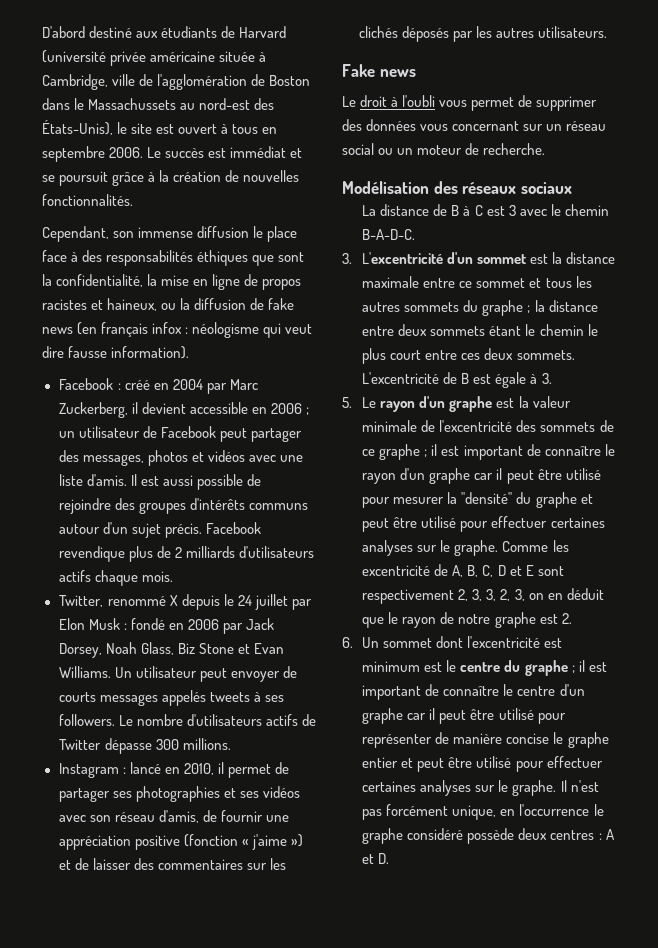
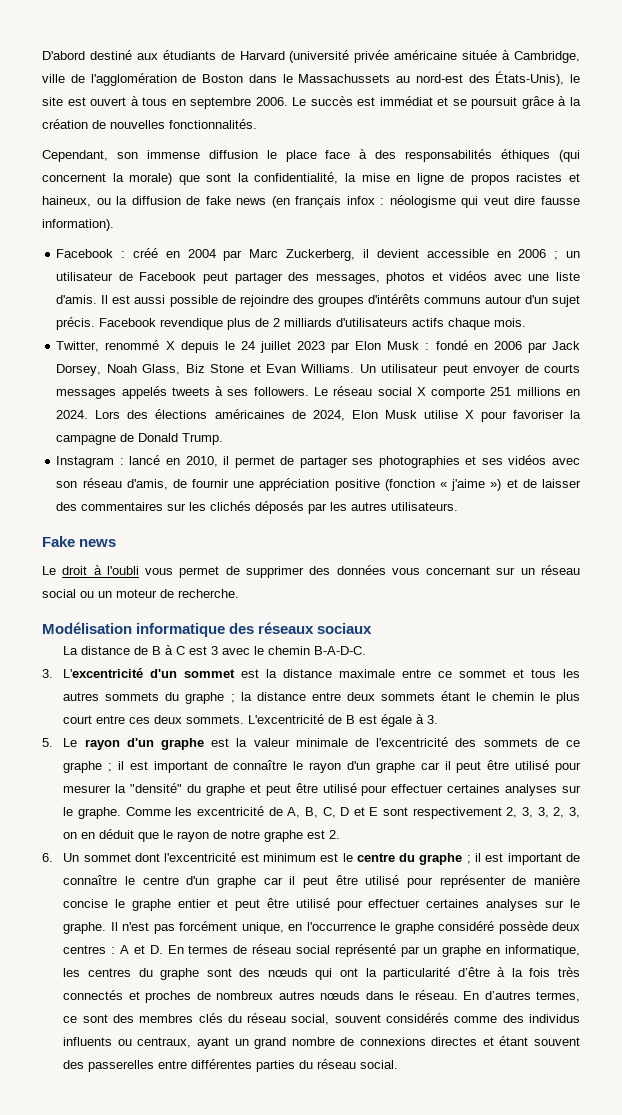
(249, 258) none -> [559,150,581,162] [42,173,173,185] (qui concernent la morale)
(288, 602) none -> [297,341,326,350] 2023
[136,714,316,726] [58,738,231,754] nombre d'utilisateurs actifs de Twitter dépasse 300 millions. -> [333,386,580,399] [56,409,582,422] [56,433,224,445] réseau social X comporte 251 millions en 2024. Lors des élections américaines de 2024, Elon Musk utilise X pour favoriser la campagne de Donald Trump.
(429, 187) none -> [136,623,226,637] informatique
(390, 858) none -> [167,944,581,957] [63,967,581,980] [63,990,581,1003] [63,1013,581,1025] [63,1036,581,1049] [63,1059,399,1072] En termes de réseau social représenté par un graphe en informatique, les centres du graphe sont des nœuds qui ont la particularité d’être à la fois très connectés et proches de nombreux autres nœuds dans le réseau. En d’autres termes, ce sont des membres clés du réseau social, souvent considérés comme des individus influents ou centraux, ayant un grand nombre de connexions directes et étant souvent des passerelles entre différentes parties du réseau social.

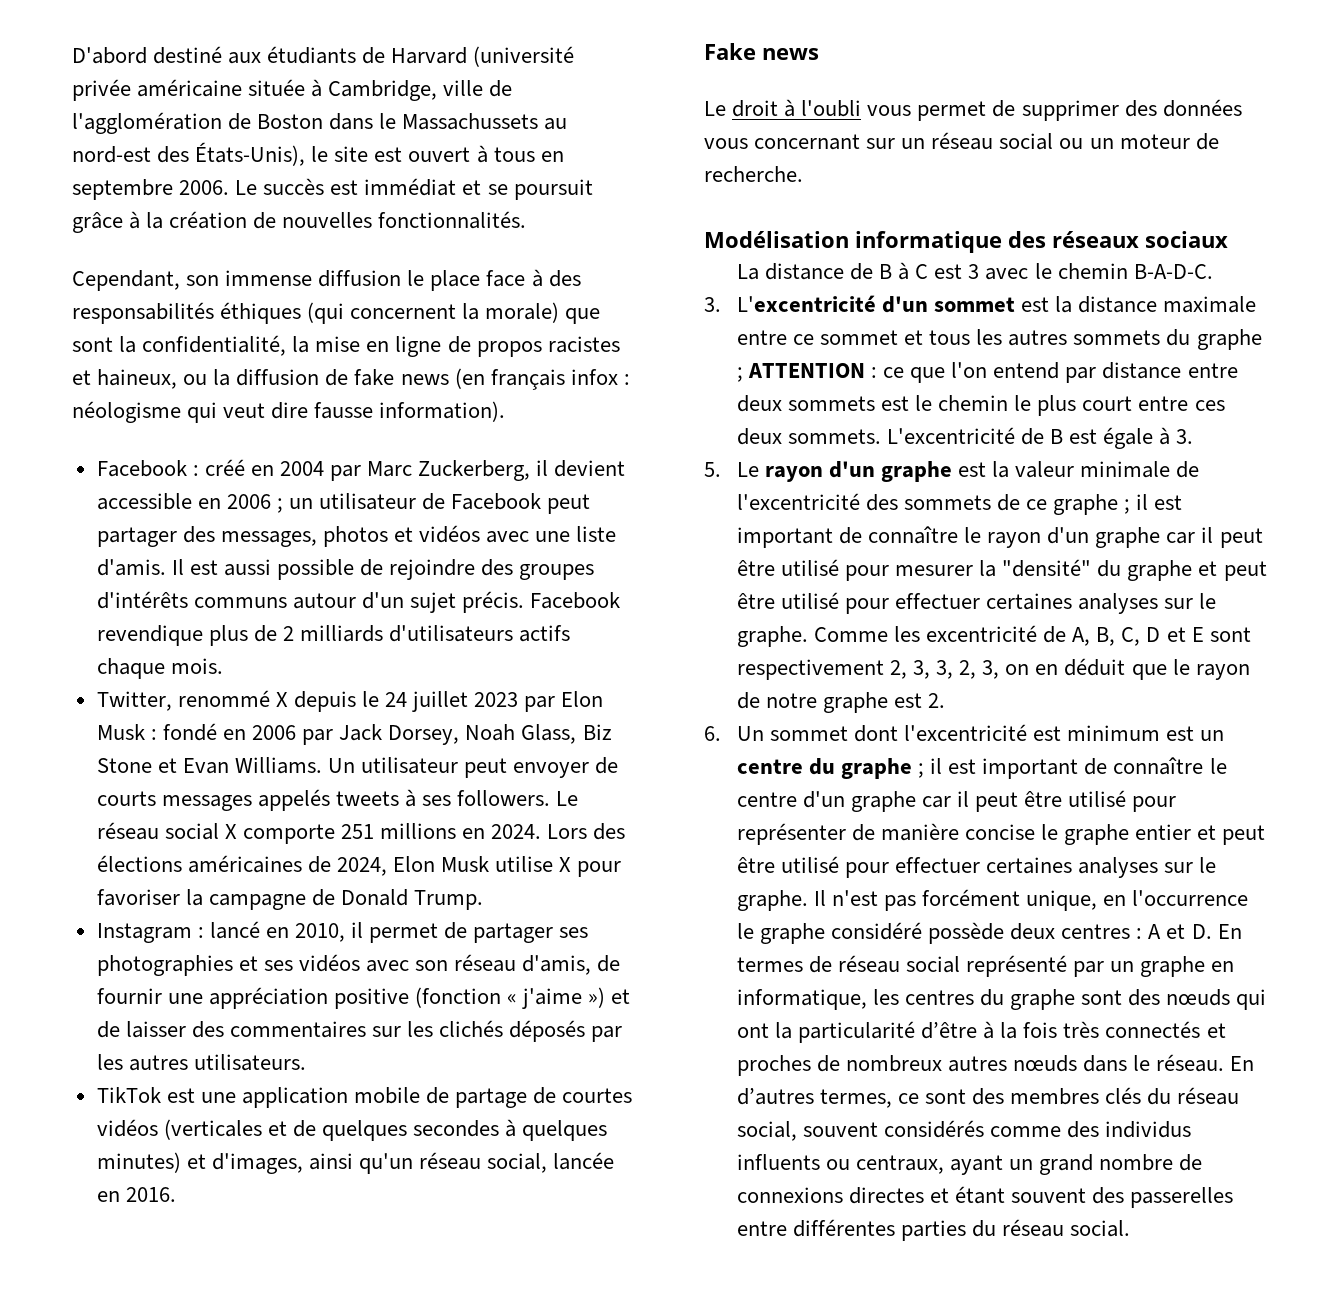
(459, 506) none -> [96,1087,633,1108] [96,1119,608,1141] [96,1152,615,1174] [96,1187,176,1202] // TikTok est une application mobile de partage de courtes vidéos (verticales et de quelques secondes à quelques minutes) et d'images, ainsi qu'un réseau social, lancée en 2016.
[240,692,252,701] la -> [747,362,1097,383] ATTENTION : ce que l'on entend par
[440,691,470,701] étant -> [880,396,909,411] est
[342,853,353,862] le -> [1200,730,1225,741] un

